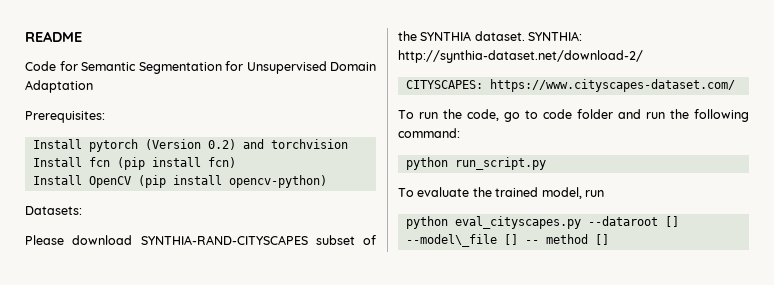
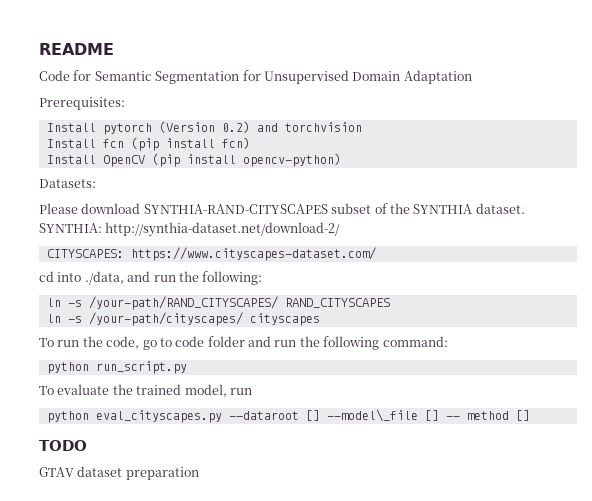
(735, 85) none -> [39,271,263,285] [46,296,390,310] [46,312,320,326] // cd into ./data, and run the following: // ln -s /your-path/RAND_CITYSCAPES/ RAND_CITYSCAPES // ln -s /your-path/cityscapes/ cityscapes
(609, 239) none -> [39,440,87,451] [39,466,199,480] // TODO // GTAV dataset preparation

